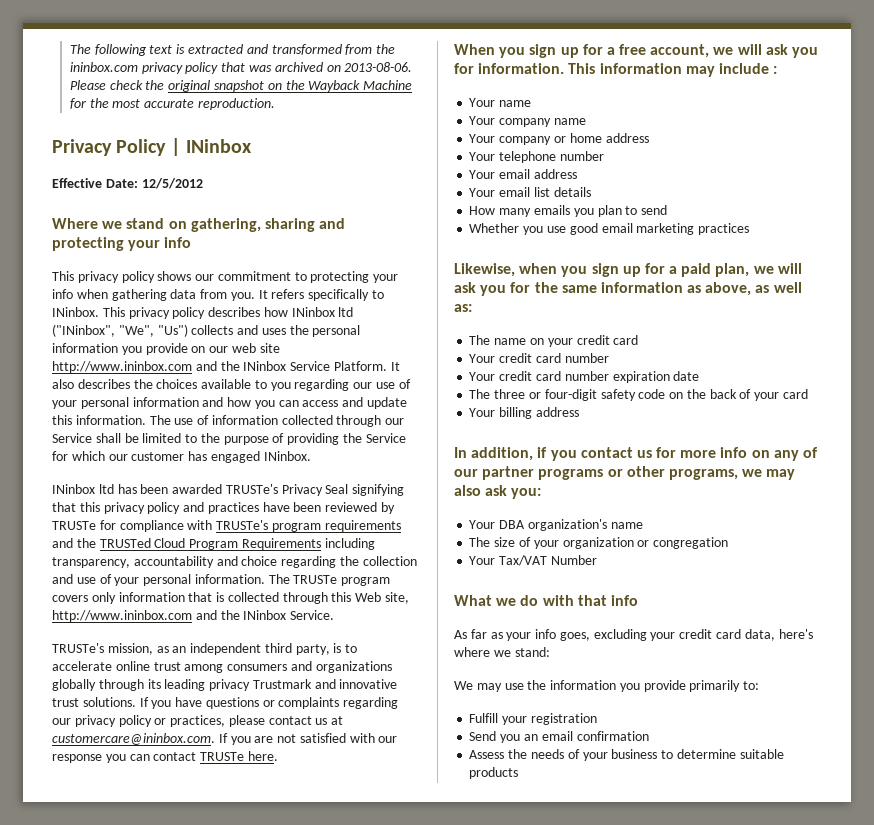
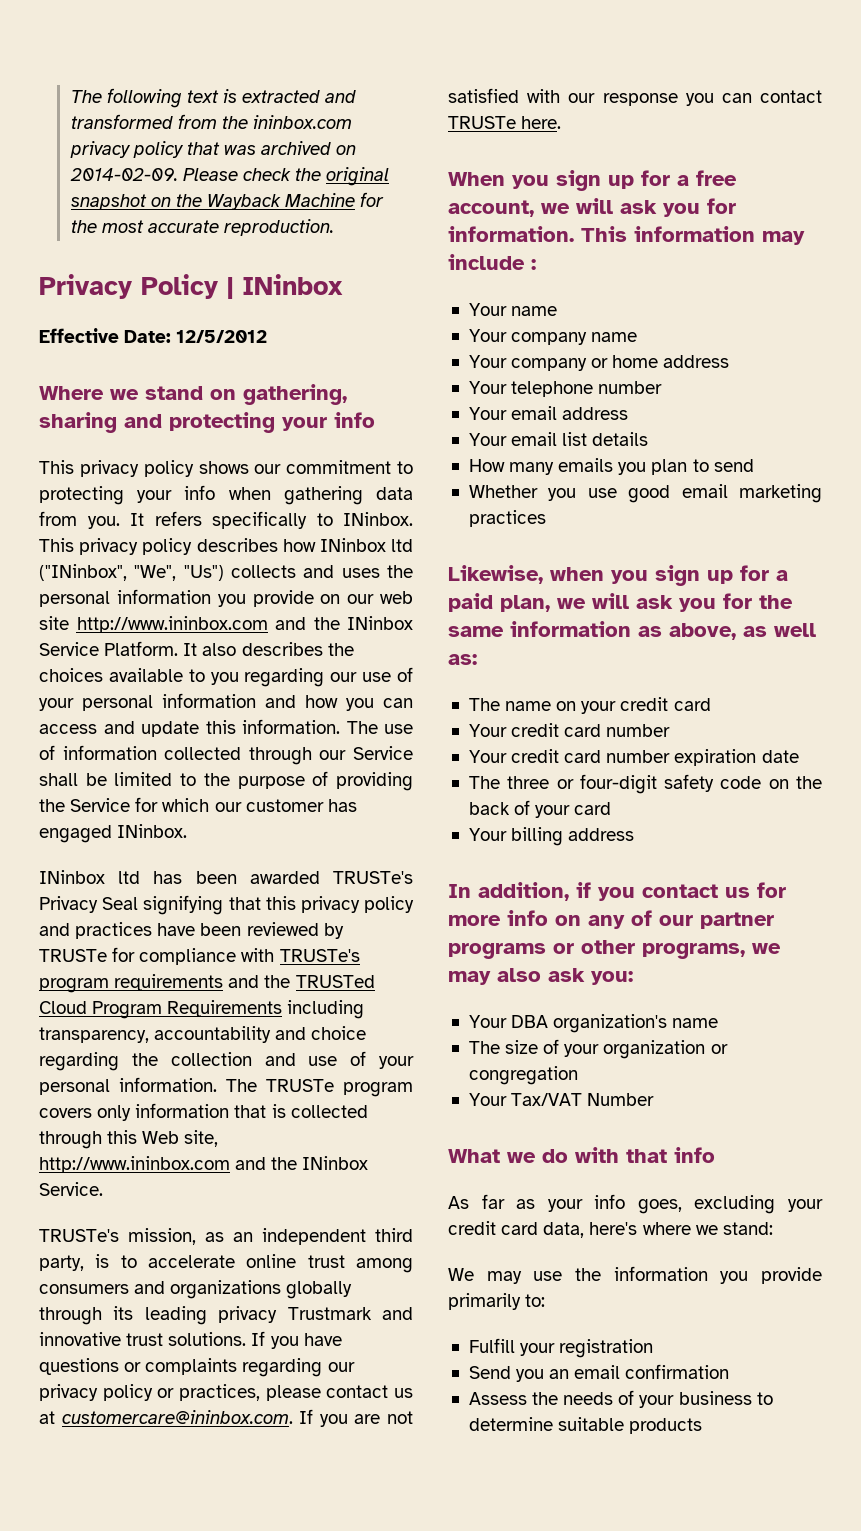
[344,62,413,72] 2013-08-06. -> [69,168,178,181] 2014-02-09.

